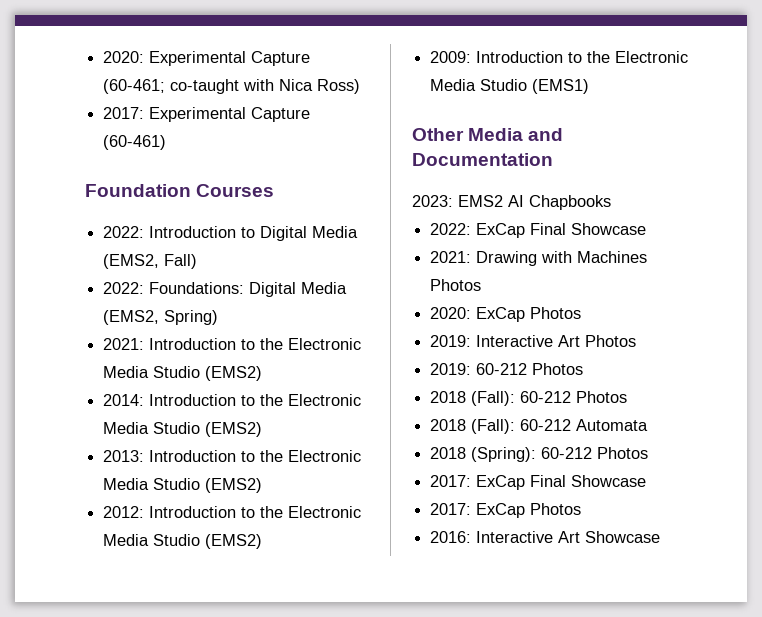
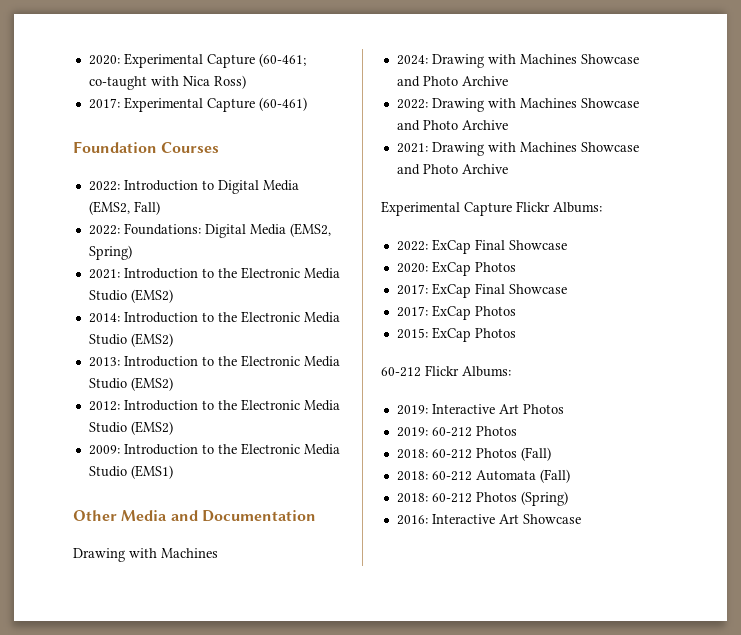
[412,195,611,210] [430,223,647,238] [430,251,648,266] [430,279,482,291] [430,307,582,322] [430,335,637,347] [430,363,584,375] [430,391,628,406] [430,419,649,434] [430,447,593,462] 2023: EMS2 AI Chapbooks // 2022: ExCap Final Showcase // 2021: Drawing with Machines Photos // 2020: ExCap Photos // 2019: Interactive Art Photos // 2019: 60-212 Photos // 2018 (Fall): 60-212 Photos // 2018 (Fall): 60-212 Automata // 2018 (Spring): 60-212 -> [73,548,218,562] [396,54,639,68] [396,76,508,87] [396,98,639,112] [396,120,508,131] [396,142,639,156] [396,164,508,175] [381,201,602,216] [396,239,567,254] [396,261,471,276] Drawing with Machines // 2024: Drawing with Machines Showcase and Photo Archive // 2022: Drawing with Machines Showcase and Photo Archive // 2021: Drawing with Machines Showcase and Photo Archive // Experimental Capture Flickr Albums: // 2022: ExCap Final Showcase // 2020: ExCap
(582, 509) none -> [396,327,516,342] [381,365,511,377] [396,404,564,415] [396,426,517,437] [396,447,551,461] [396,469,570,483] [396,491,568,506] // 2015: ExCap Photos // 60-212 Flickr Albums: // 2019: Interactive Art Photos // 2019: 60-212 Photos // 2018: 60-212 Photos (Fall) // 2018: 60-212 Automata (Fall) // 2018: 60-212 Photos (Spring)

